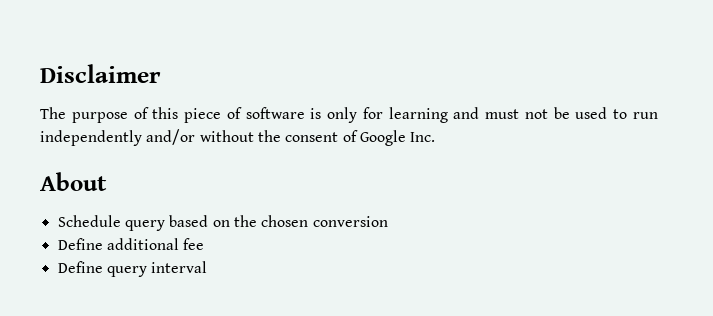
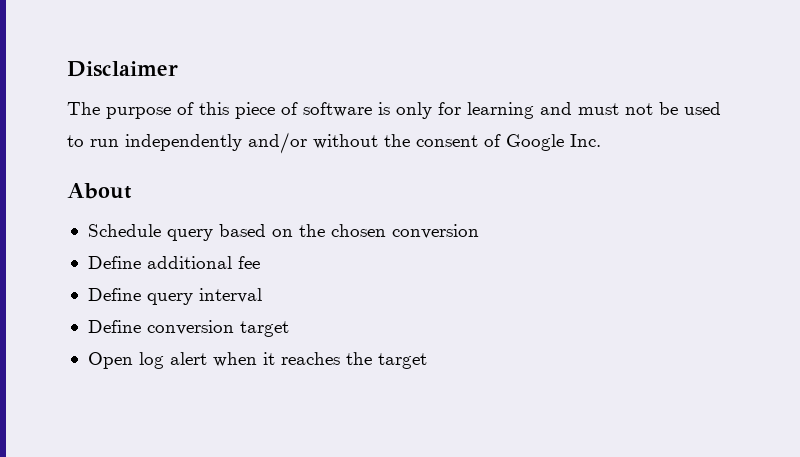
(208, 267) none -> [87,320,289,337] [87,352,427,369] // Define conversion target // Open log alert when it reaches the target

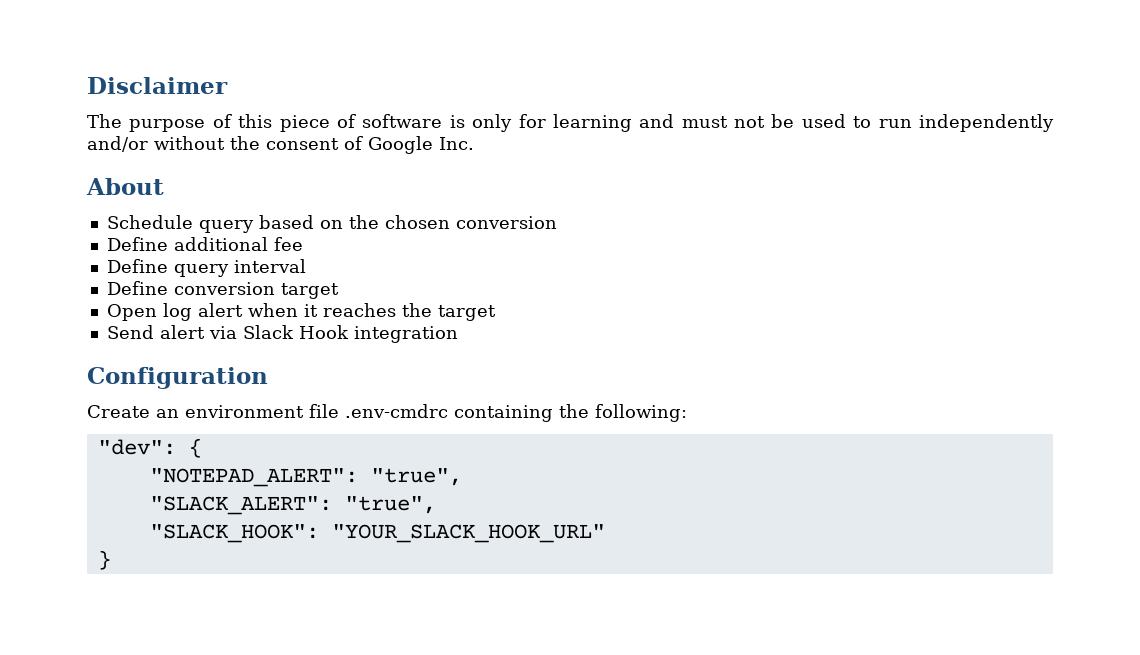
(427, 361) none -> [106,325,458,343] [87,367,268,389] [87,404,687,422] [97,438,202,458] [149,468,462,487] [149,496,436,515] [149,524,605,543] [97,550,111,570] // Send alert via Slack Hook integration // Configuration // Create an environment file .env-cmdrc containing the following: // "dev": { // "NOTEPAD_ALERT": "true", // "SLACK_ALERT": "true", // "SLACK_HOOK": "YOUR_SLACK_HOOK_URL" // }

